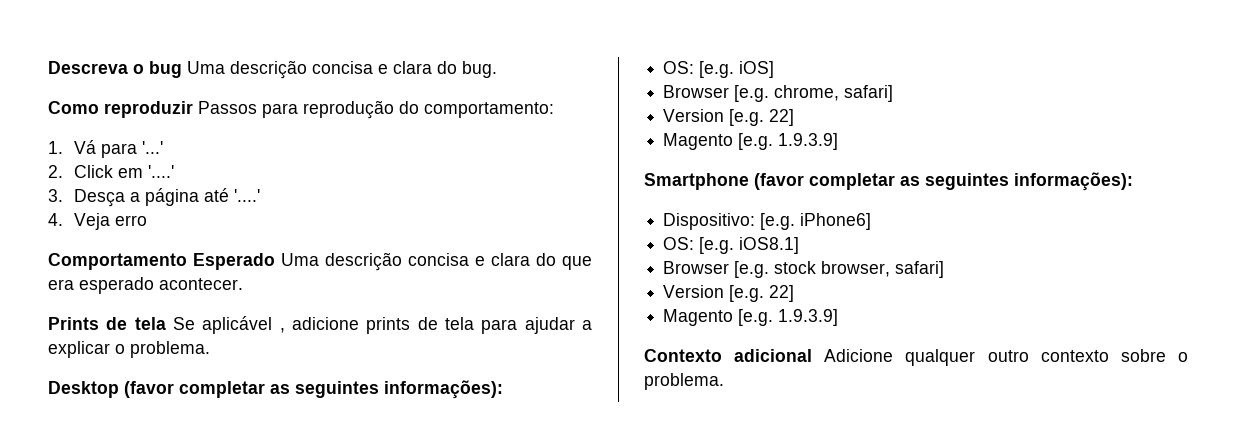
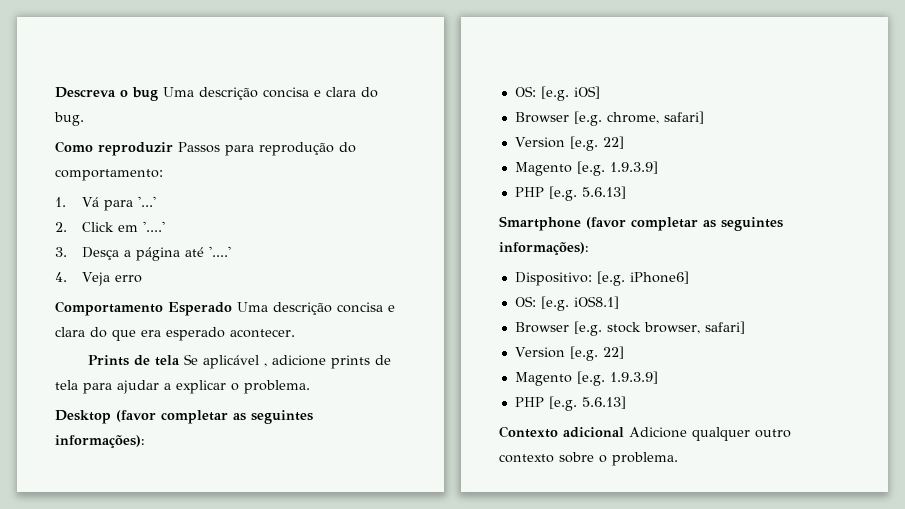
(839, 141) none -> [514,186,626,201] // PHP [e.g. 5.6.13]
(839, 317) none -> [514,396,626,411] // PHP [e.g. 5.6.13]

